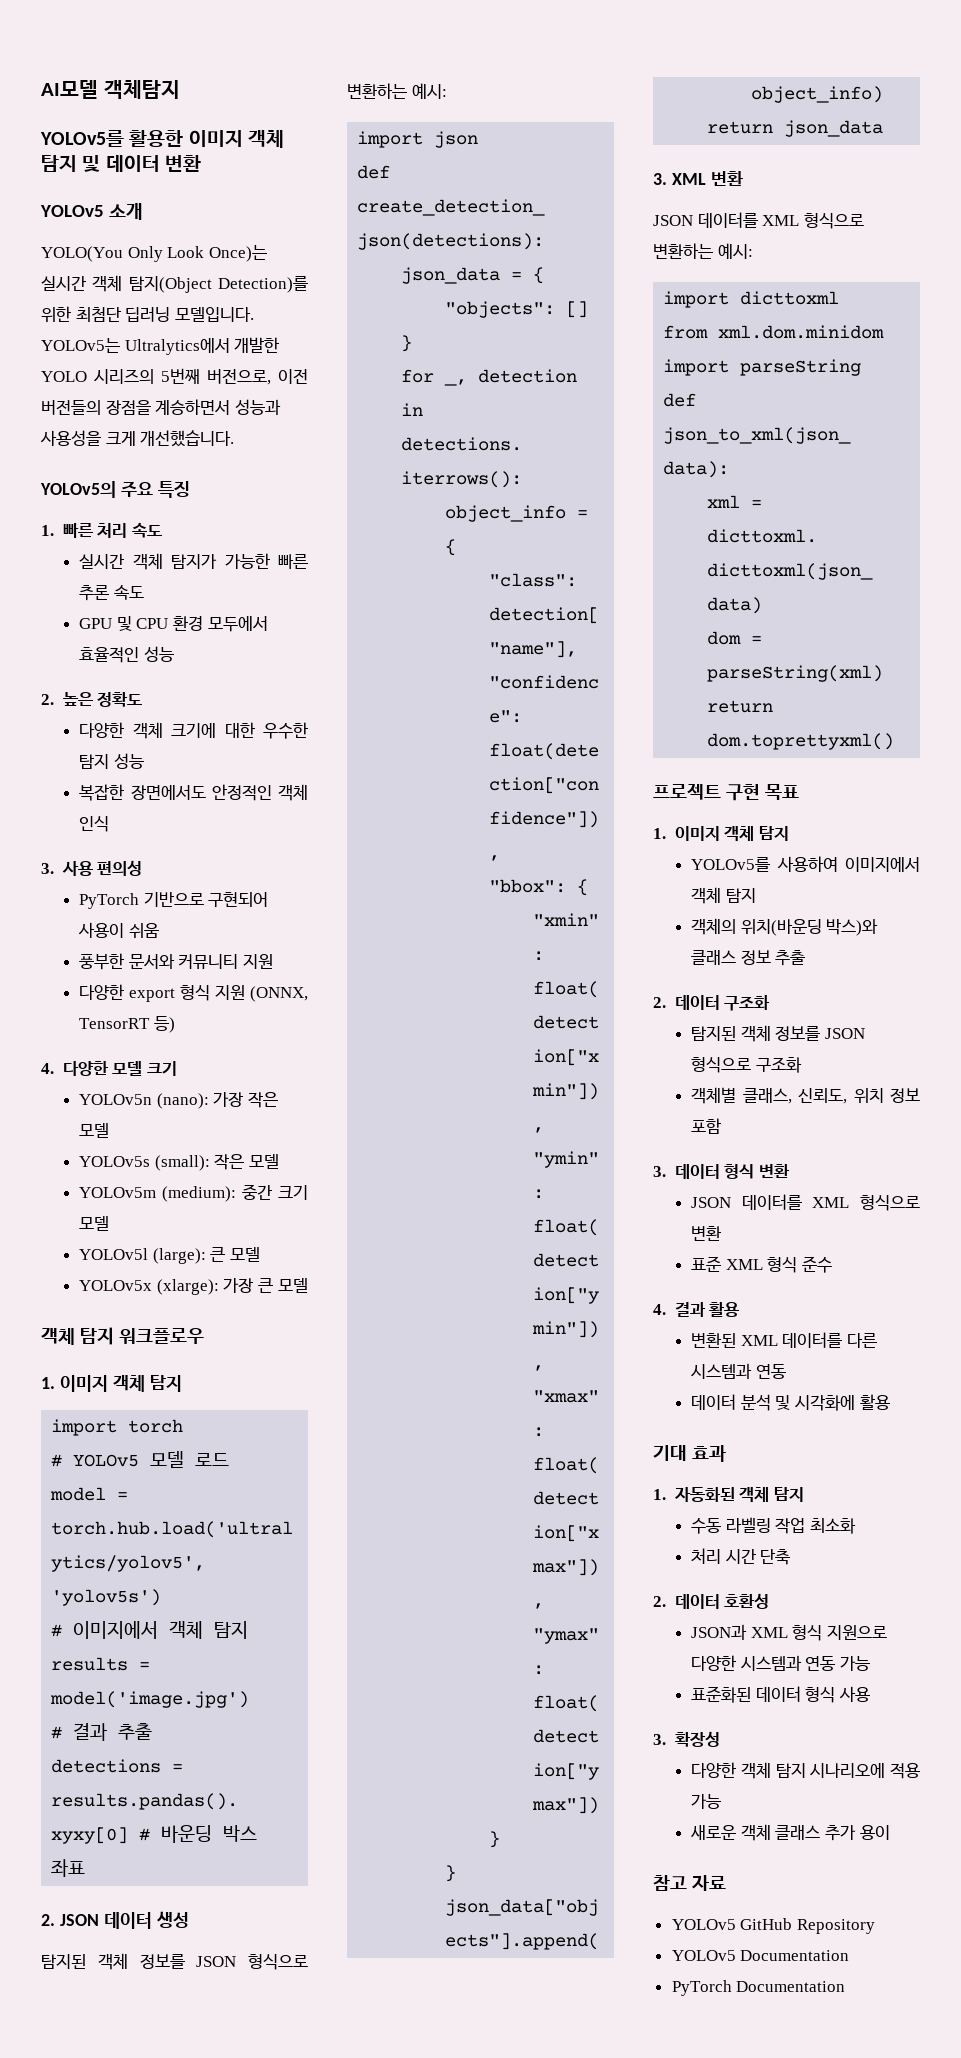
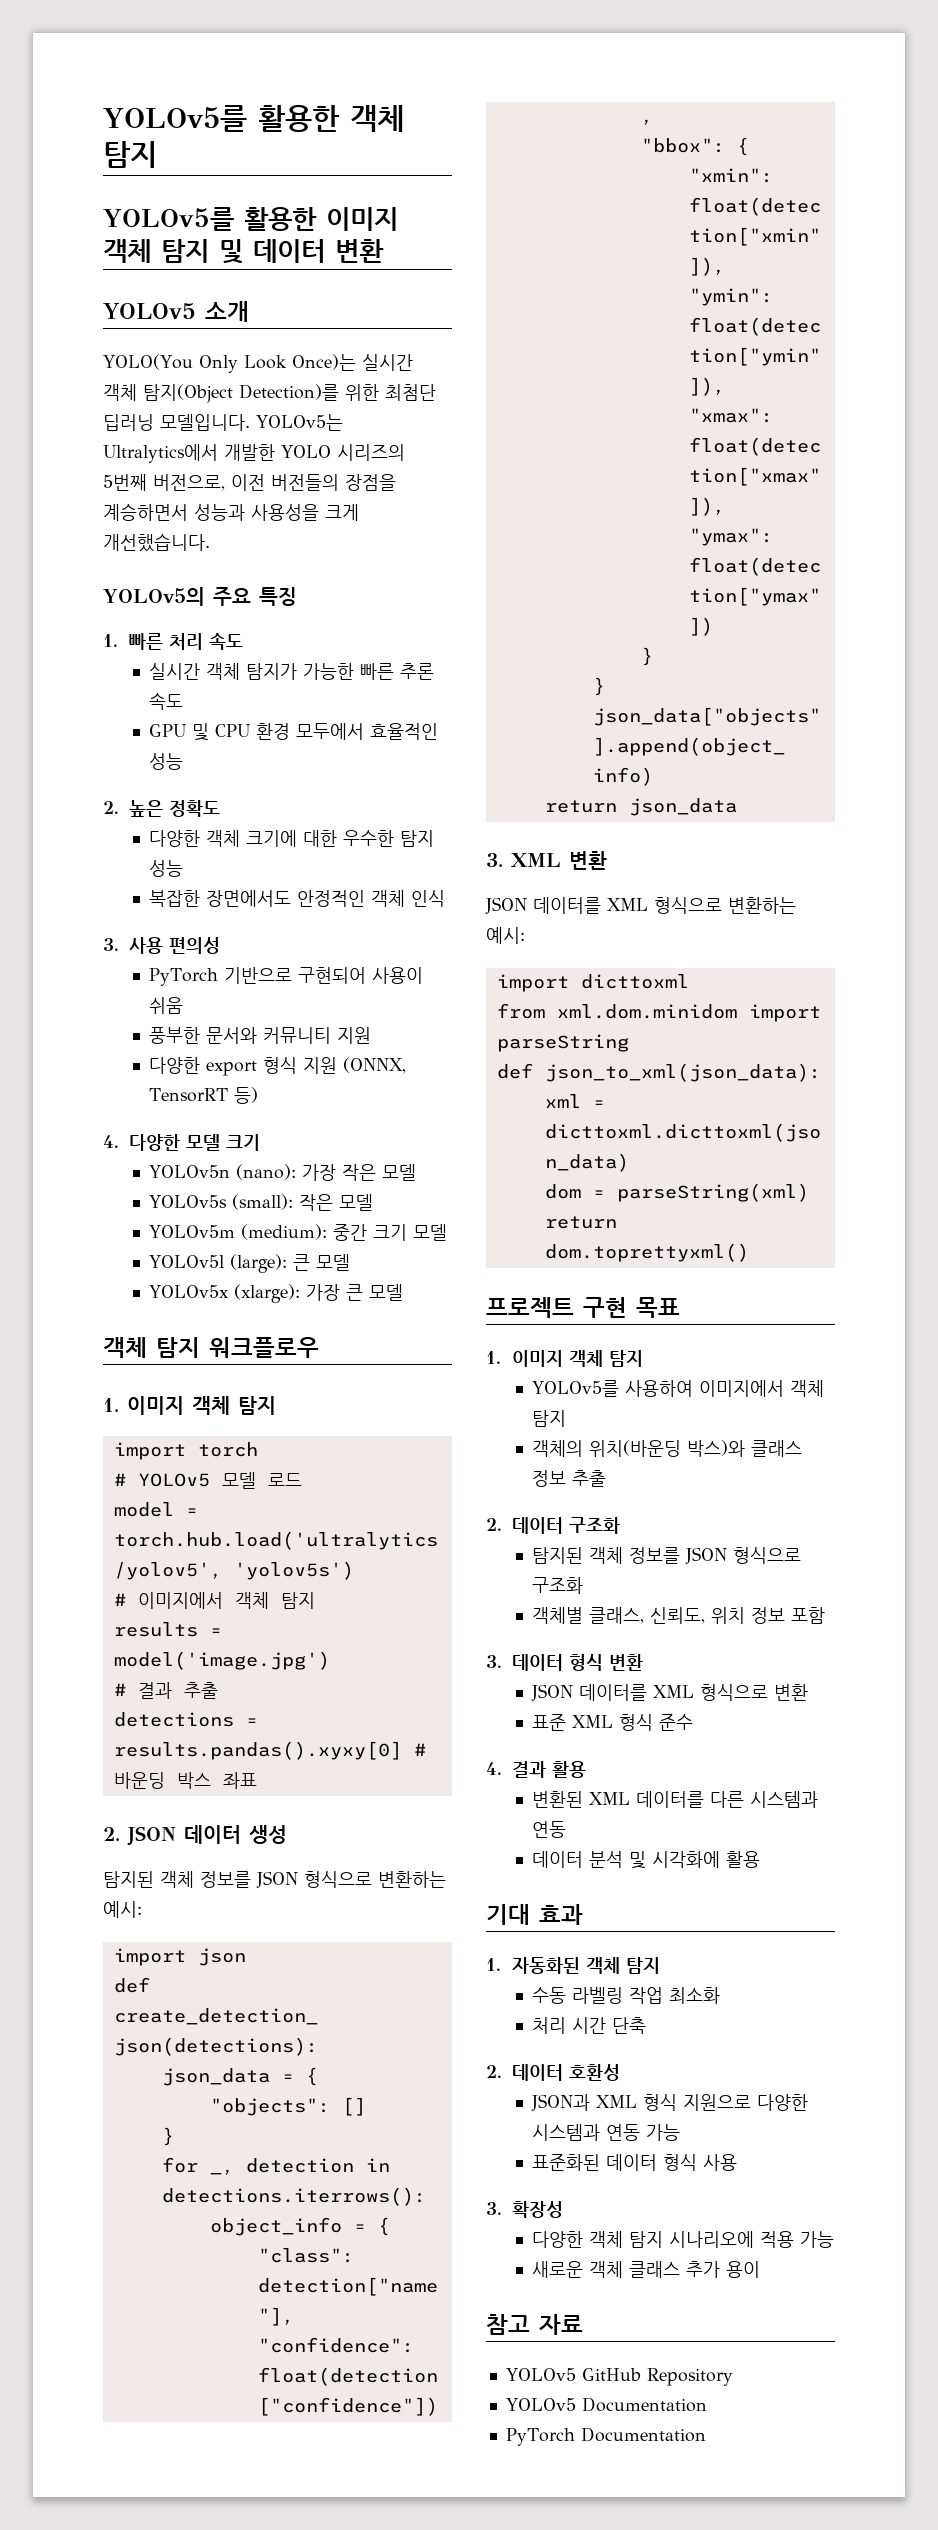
[41,80,180,99] AI모델 객체탐지 -> [103,105,404,132] [103,141,157,168] YOLOv5를 활용한 객체 탐지

